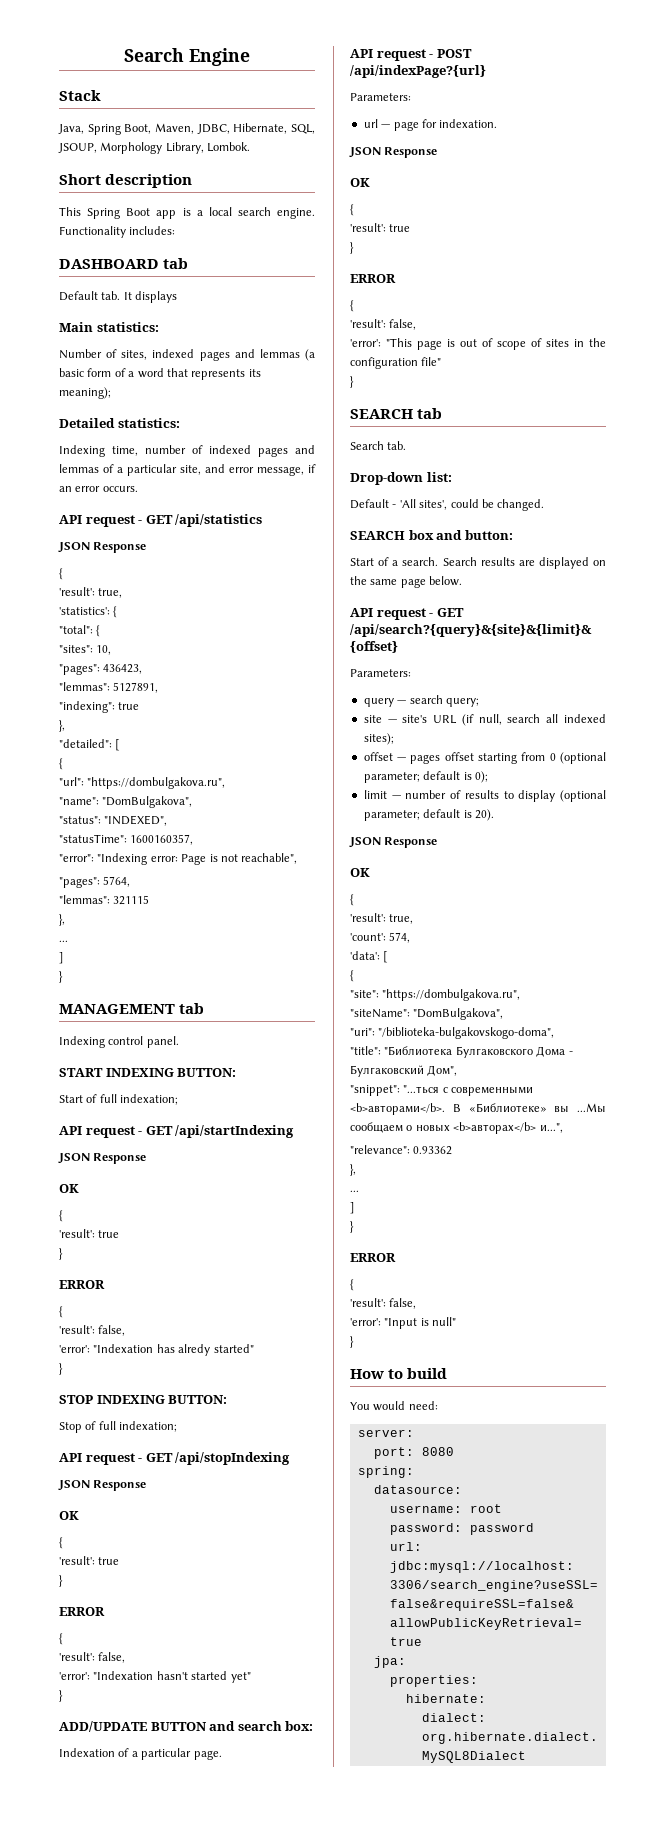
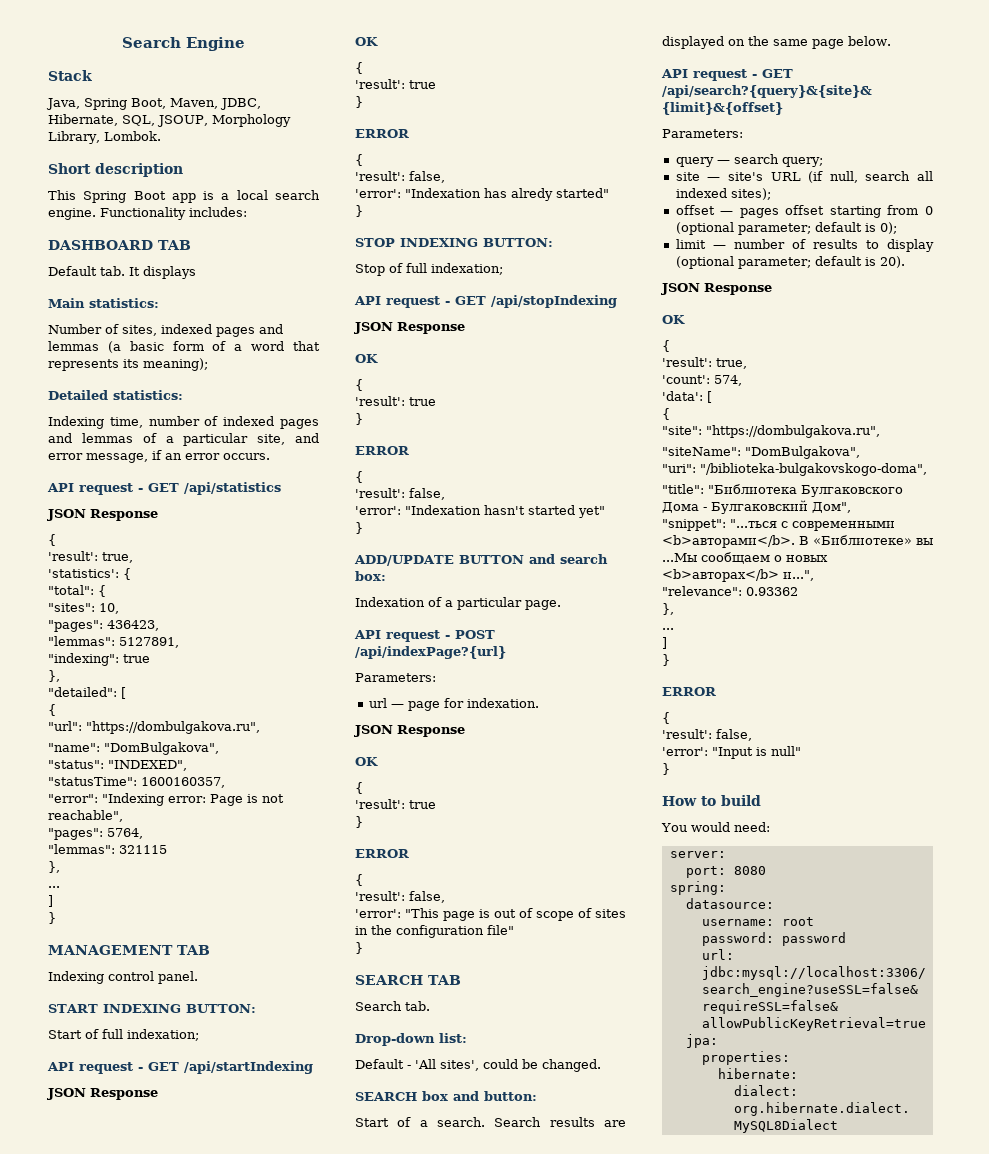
[163,258,189,269] tab -> [158,240,191,250] TAB
[179,1003,205,1014] tab -> [177,945,210,955] TAB
[417,408,443,419] tab -> [428,975,461,985] TAB

